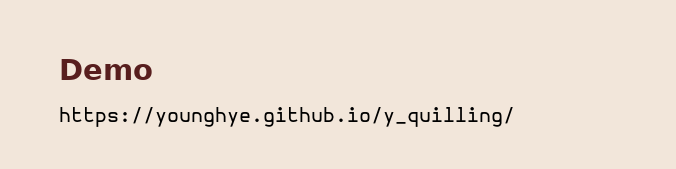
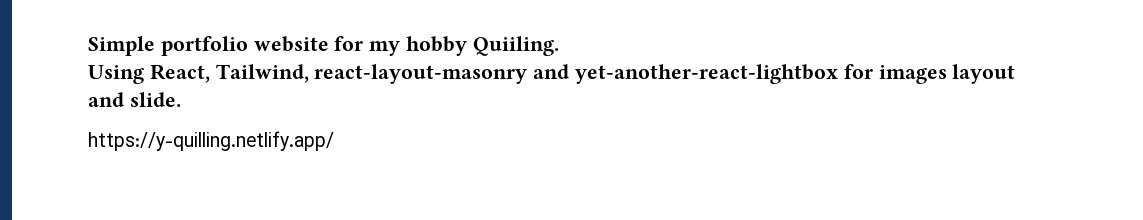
[59,59,153,80] [59,107,515,127] Demo // https://younghye.github.io/y_quilling/ -> [88,36,559,56] [88,64,1016,84] [88,92,181,107] [88,131,334,151] Simple portfolio website for my hobby Quiiling. // Using React, Tailwind, react-layout-masonry and yet-another-react-lightbox for images layout and slide. // https://y-quilling.netlify.app/

